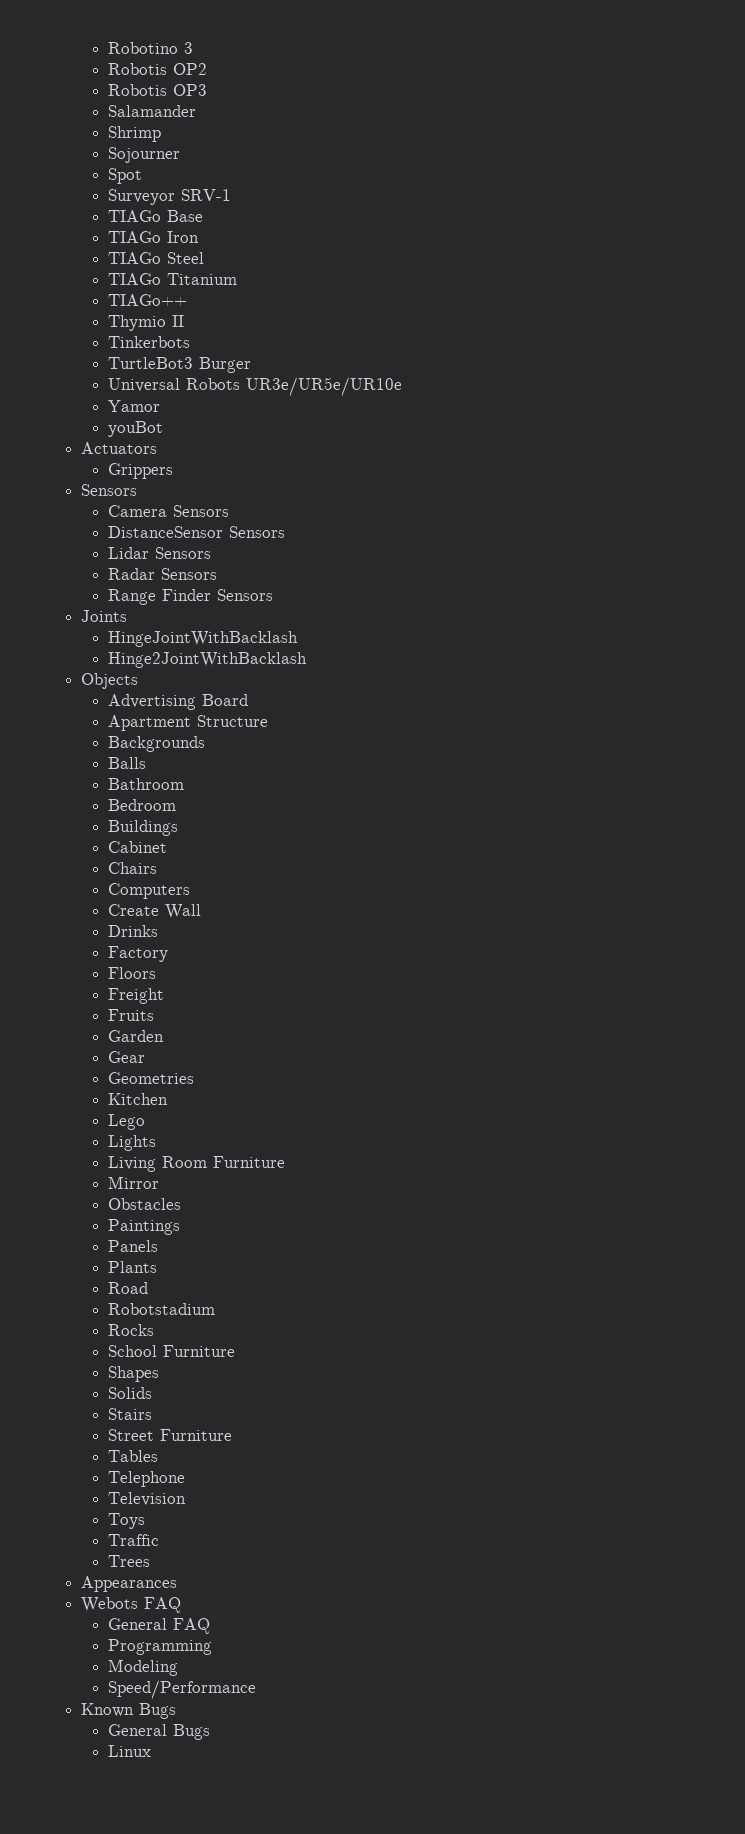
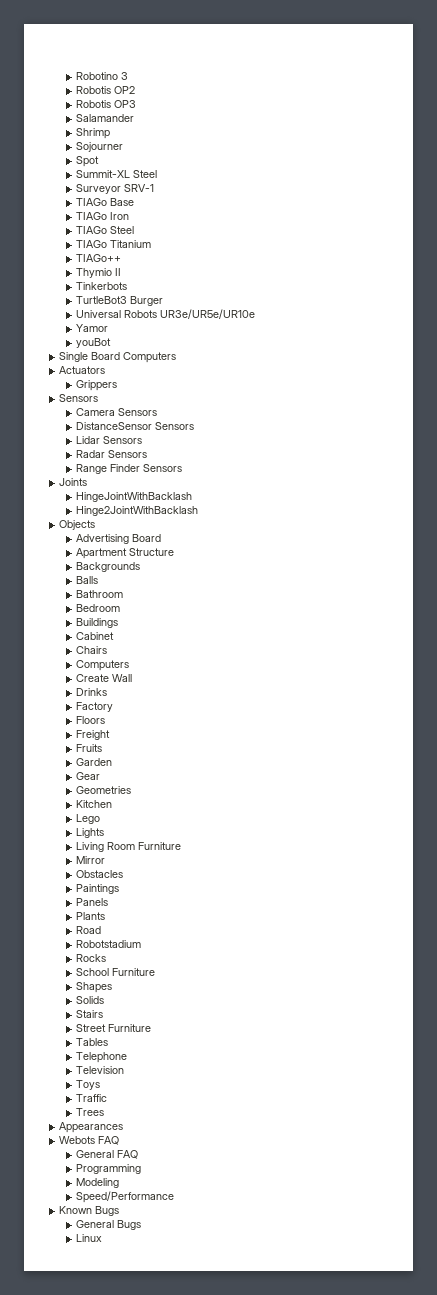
(142, 176) none -> [76,170,158,178] // Summit-XL Steel
(163, 429) none -> [59,352,177,363] // Single Board Computers

